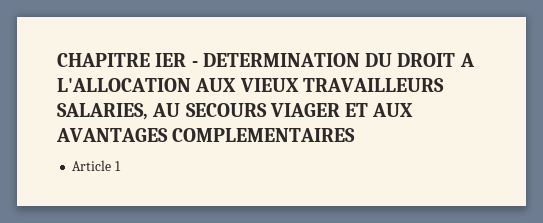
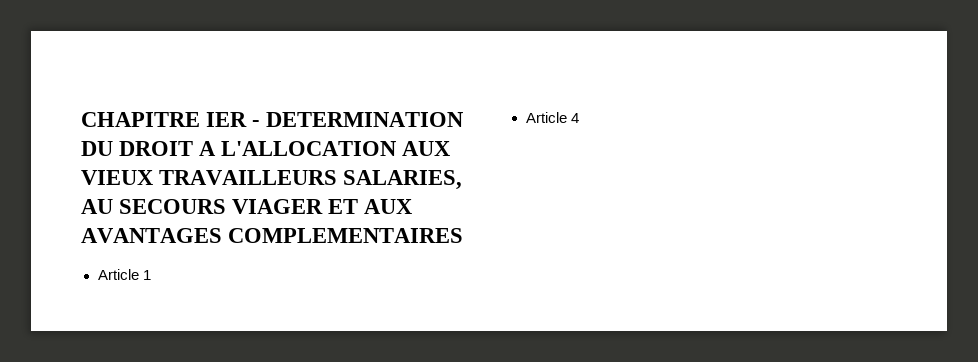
(122, 166) none -> [525,112,579,123] // Article 4

